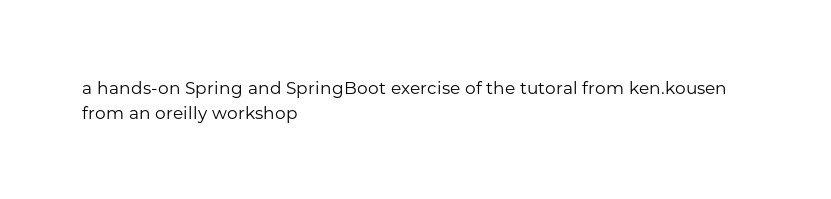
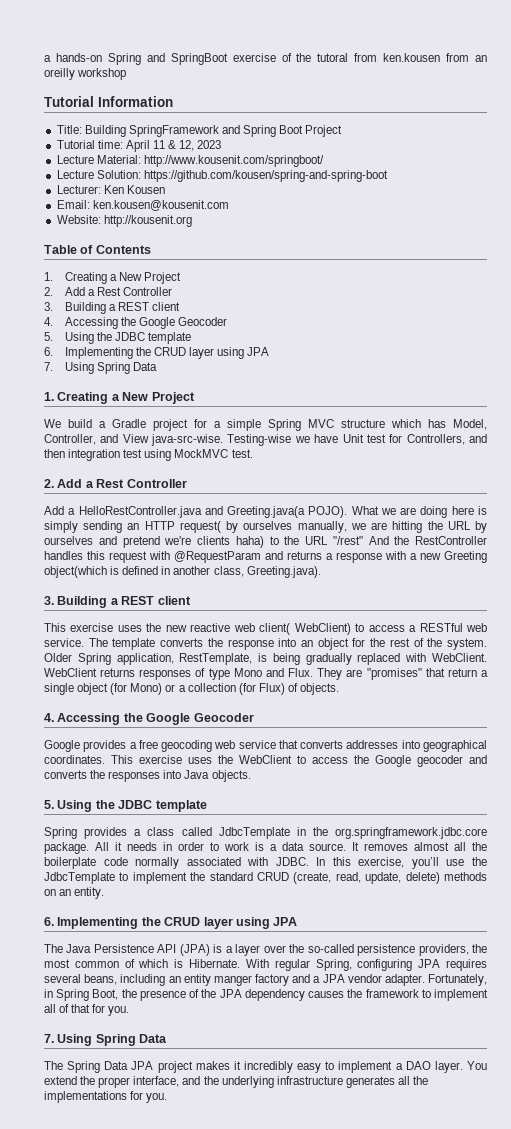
(298, 114) none -> [44,96,173,107] [56,125,343,137] [56,140,222,152] [56,155,324,167] [56,170,388,182] [56,185,165,194] [56,200,229,211] [56,215,192,227] [44,245,151,254] [44,272,181,284] [44,287,172,296] [44,302,180,314] [44,317,227,329] [44,332,191,344] [44,347,270,359] [44,362,157,374] [44,392,195,404] [44,419,487,431] [44,434,488,446] [44,449,253,461] [44,479,187,488] [44,506,487,518] [44,521,487,533] [44,536,487,548] [44,551,487,563] [44,566,321,578] [44,596,191,608] [44,623,487,635] [44,638,488,650] [44,653,487,665] [44,668,488,680] [44,683,340,695] [44,713,254,725] [44,740,487,752] [44,755,487,767] [44,770,251,782] [44,800,207,812] [44,827,487,839] [44,842,487,854] [44,857,488,869] [44,872,487,884] [44,887,105,899] [44,917,298,929] [44,944,487,956] [44,959,487,971] [44,974,488,986] [44,989,488,1001] [44,1004,130,1016] [44,1034,168,1046] [44,1061,488,1073] [44,1076,429,1088] [44,1091,168,1103] // Tutorial Information // Title: Building SpringFramework and Spring Boot Project // Tutorial time: April 11 & 12, 2023 // Lecture Material: http://www.kousenit.com/springboot/ // Lecture Solution: https://github.com/kousen/spring-and-spring-boot // Lecturer: Ken Kousen // Email: ken.kousen@kousenit.com // Website: http://kousenit.org // Table of Contents // 1. Creating a New Project // 2. Add a Rest Controller // 3. Building a REST client // 4. Accessing the Google Geocoder // 5. Using the JDBC template // 6. Implementing the CRUD layer using JPA // 7. Using Spring Data // 1. Creating a New Project // We build a Gradle project for a simple Spring MVC structure which has Model, Controller, and View java-src-wise. Testing-wise we have Unit test for Controllers, and then integration test using MockMVC test. // 2. Add a Rest Controller // Add a HelloRestController.java and Greeting.java(a POJO). What we are doing here is simply sending an HTTP request( by ourselves manually, we are hitting the URL by ourselves and pretend we're clients haha) to the URL "/rest" And the RestController handles this request with @RequestParam and returns a response with a new Greeting object(which is defined in another class, Greeting.java). // 3. Building a REST client // This exercise uses the new reactive web client( WebClient) to access a RESTful web service. The template converts the response into an object for the rest of the system. Older Spring application, RestTemplate, is being gradually replaced with WebClient. WebClient returns responses of type Mono and Flux. They are "promises" that return a single object (for Mono) or a collection (for Flux) of objects. // 4. Accessing the Google Geocoder // Google provides a free geocoding web service that converts addresses into geographical coordinates. This exercise uses the WebClient to access the Google geocoder and converts the responses into Java objects. // 5. Using the JDBC template // Spring provides a class called JdbcTemplate in the org.springframework.jdbc.core package. All it needs in order to work is a data source. It removes almost all the boilerplate code normally associated with JDBC. In this exercise, you’ll use the JdbcTemplate to implement the standard CRUD (create, read, update, delete) methods on an entity. // 6. Implementing the CRUD layer using JPA // The Java Persistence API (JPA) is a layer over the so-called persistence providers, the most common of which is Hibernate. With regular Spring, configuring JPA requires several beans, including an entity manger factory and a JPA vendor adapter. Fortunately, in Spring Boot, the presence of the JPA dependency causes the framework to implement all of that for you. // 7. Using Spring Data // The Spring Data JPA project makes it incredibly easy to implement a DAO layer. You extend the proper interface, and the underlying infrastructure generates all the implementations for you.

